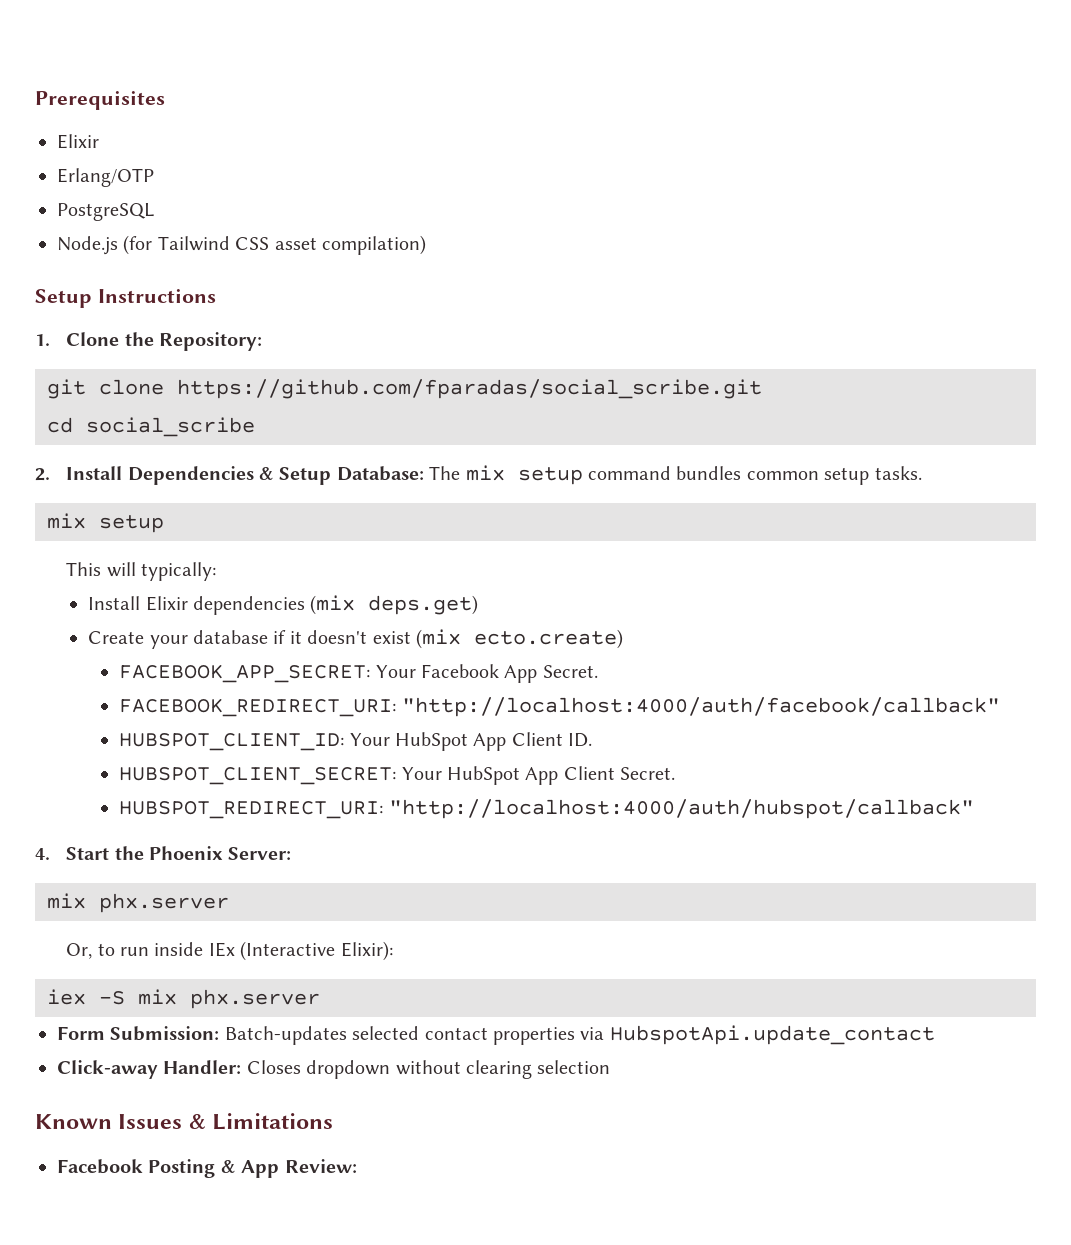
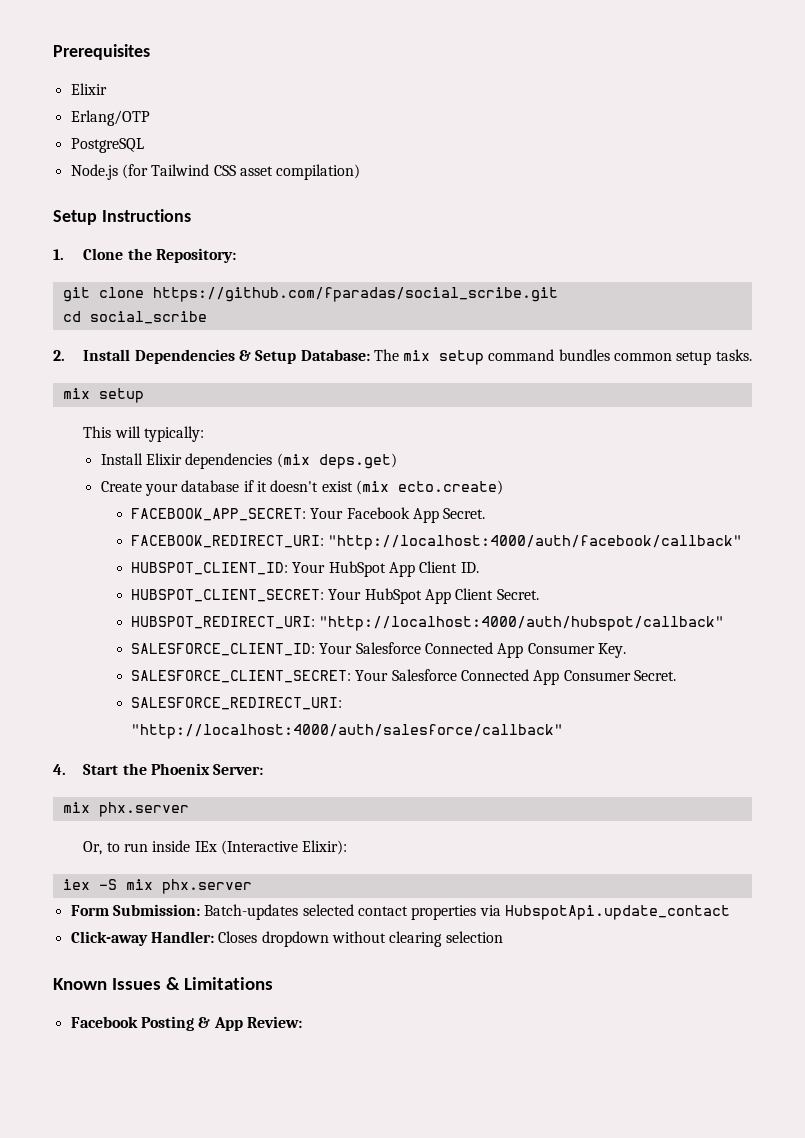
(974, 809) none -> [131,642,626,658] [131,669,676,685] [131,697,343,710] [131,724,564,739] // SALESFORCE_CLIENT_ID: Your Salesforce Connected App Consumer Key. // SALESFORCE_CLIENT_SECRET: Your Salesforce Connected App Consumer Secret. // SALESFORCE_REDIRECT_URI: "http://localhost:4000/auth/salesforce/callback"

